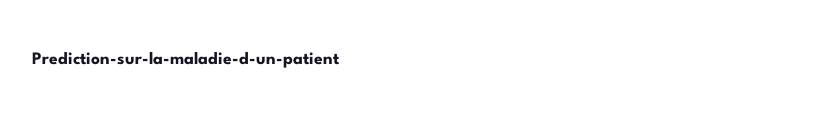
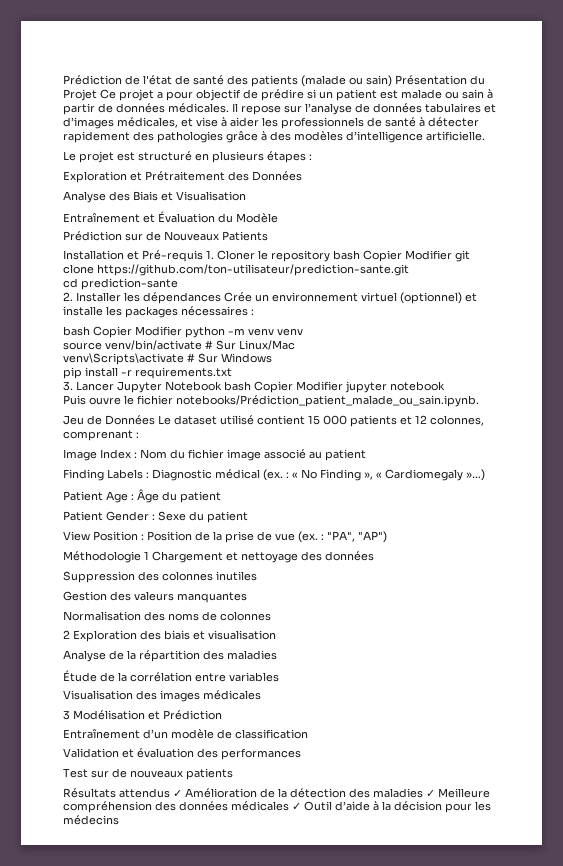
[32,51,340,68] Prediction-sur-la-maladie-d-un-patient -> [63,75,485,87] [63,89,493,101] [63,103,496,115] [63,117,479,129] [63,131,485,143] [63,151,312,163] [63,171,302,183] [63,191,246,203] [63,211,278,223] [63,231,268,241] [63,250,470,262] [63,264,409,276] [63,278,178,290] [63,292,477,304] [63,306,254,318] [63,326,303,338] [63,340,295,350] [63,353,272,365] [63,367,232,379] [63,381,445,393] [63,395,479,407] [63,415,484,427] [63,430,139,441] [63,449,366,461] [63,469,485,481] [63,489,221,503] [63,511,248,523] [63,531,387,543] [63,551,374,563] [63,571,257,583] [63,591,247,603] [63,611,271,621] [63,630,276,642] [63,650,277,662] [63,670,279,682] [63,690,261,702] [63,710,222,720] [63,729,308,739] [63,748,301,760] [63,768,233,780] [63,788,490,798] [63,801,491,813] [63,815,119,825] Prédiction de l'état de santé des patients (malade ou sain) Présentation du Projet Ce projet a pour objectif de prédire si un patient est malade ou sain à partir de données médicales. Il repose sur l’analyse de données tabulaires et d’images médicales, et vise à aider les professionnels de santé à détecter rapidement des pathologies grâce à des modèles d’intelligence artificielle. // Le projet est structuré en plusieurs étapes : // Exploration et Prétraitement des Données // Analyse des Biais et Visualisation // Entraînement et Évaluation du Modèle // Prédiction sur de Nouveaux Patients // Installation et Pré-requis 1. Cloner le repository bash Copier Modifier git clone https://github.com/ton-utilisateur/prediction-sante.git // cd prediction-sante // 2. Installer les dépendances Crée un environnement virtuel (optionnel) et installe les packages nécessaires : // bash Copier Modifier python -m venv venv // source venv/bin/activate # Sur Linux/Mac // venv\Scripts\activate # Sur Windows // pip install -r requirements.txt // 3. Lancer Jupyter Notebook bash Copier Modifier jupyter notebook // Puis ouvre le fichier notebooks/Prédiction_patient_malade_ou_sain.ipynb. // Jeu de Données Le dataset utilisé contient 15 000 patients et 12 colonnes, comprenant : // Image Index : Nom du fichier image associé au patient // Finding Labels : Diagnostic médical (ex. : « No Finding », « Cardiomegaly »…) // Patient Age : Âge du patient // Patient Gender : Sexe du patient // View Position : Position de la prise de vue (ex. : "PA", "AP") // Méthodologie 1 Chargement et nettoyage des données // Suppression des colonnes inutiles // Gestion des valeurs manquantes // Normalisation des noms de colonnes // 2 Exploration des biais et visualisation // Analyse de la répartition des maladies // Étude de la corrélation entre variables // Visualisation des images médicales // 3 Modélisation et Prédiction // Entraînement d’un modèle de classification // Validation et évaluation des performances // Test sur de nouveaux patients // Résultats attendus ✓ Amélioration de la détection des maladies ✓ Meilleure compréhension des données médicales ✓ Outil d’aide à la décision pour les médecins

